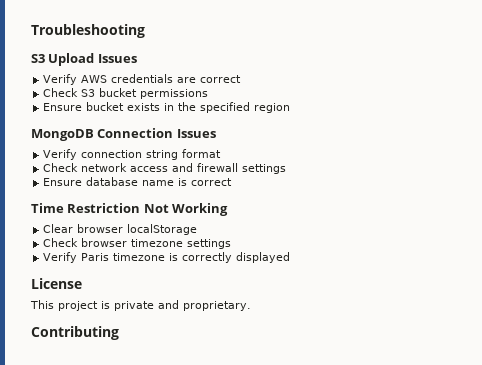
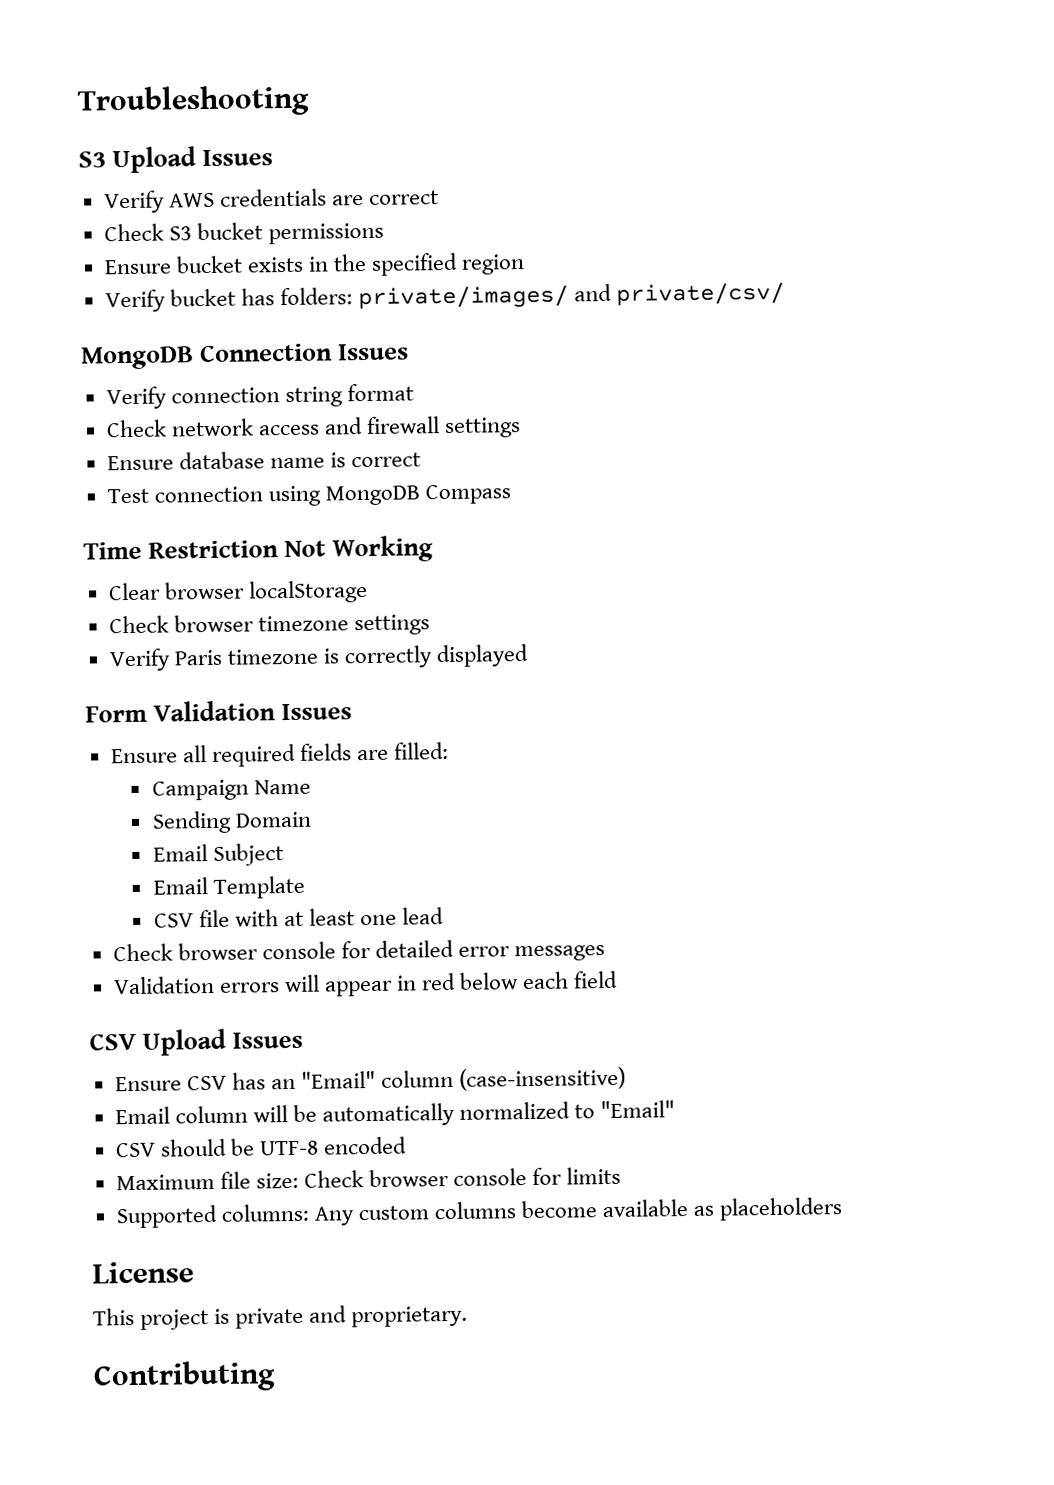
(291, 108) none -> [104,282,786,313] // Verify bucket has folders: private/images/ and private/csv/
(233, 182) none -> [106,484,512,507] // Test connection using MongoDB Compass
(291, 257) none -> [85,700,353,723] [110,741,450,767] [151,779,311,801] [151,810,312,834] [152,843,284,866] [152,875,305,899] [153,907,445,928] [112,939,606,962] [112,970,619,997] [89,1028,304,1056] [114,1066,627,1092] [114,1100,676,1127] [115,1136,408,1158] [115,1166,622,1191] [115,1197,844,1229] // Form Validation Issues // Ensure all required fields are filled: // Campaign Name // Sending Domain // Email Subject // Email Template // CSV file with at least one lead // Check browser console for detailed error messages // Validation errors will appear in red below each field // CSV Upload Issues // Ensure CSV has an "Email" column (case-insensitive) // Email column will be automatically normalized to "Email" // CSV should be UTF-8 encoded // Maximum file size: Check browser console for limits // Supported columns: Any custom columns become available as placeholders

